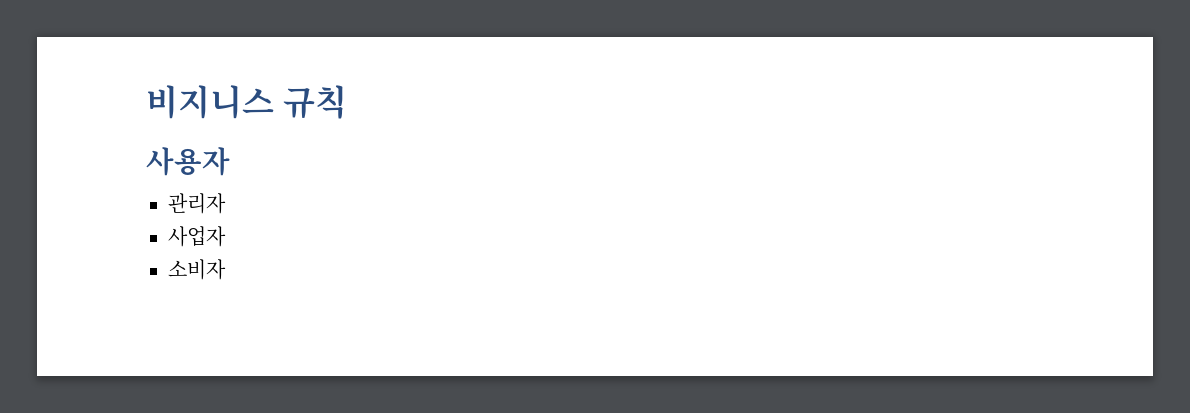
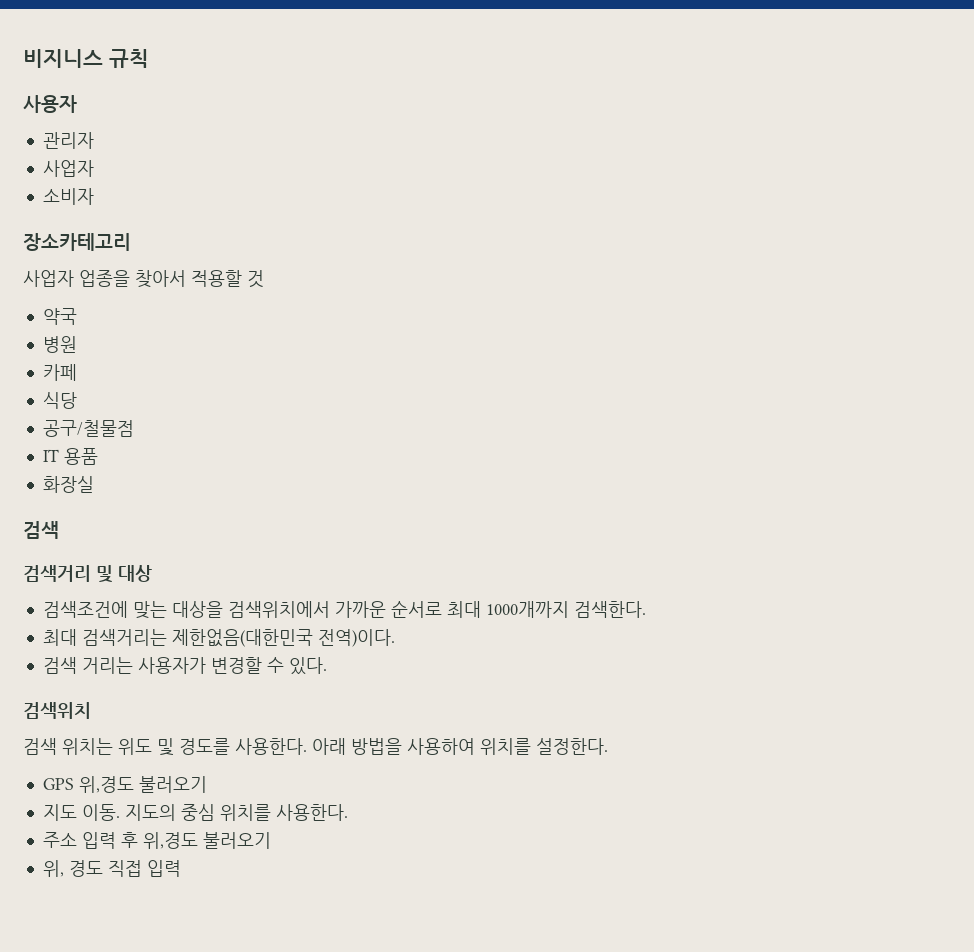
(226, 269) none -> [23,233,131,251] [23,270,264,288] [42,308,77,325] [42,336,77,353] [42,364,77,381] [42,392,77,409] [42,420,134,437] [42,448,98,465] [42,476,94,493] [23,521,59,539] [23,565,152,583] [42,600,646,619] [42,629,395,647] [42,657,327,675] [23,702,91,719] [23,738,608,756] [42,776,207,793] [42,804,348,821] [42,832,271,849] [42,860,181,877] // 장소카테고리 // 사업자 업종을 찾아서 적용할 것 // 약국 // 병원 // 카페 // 식당 // 공구/철물점 // IT 용품 // 화장실 // 검색 // 검색거리 및 대상 // 검색조건에 맞는 대상을 검색위치에서 가까운 순서로 최대 1000개까지 검색한다. // 최대 검색거리는 제한없음(대한민국 전역)이다. // 검색 거리는 사용자가 변경할 수 있다. // 검색위치 // 검색 위치는 위도 및 경도를 사용한다. 아래 방법을 사용하여 위치를 설정한다. // GPS 위,경도 불러오기 // 지도 이동. 지도의 중심 위치를 사용한다. // 주소 입력 후 위,경도 불러오기 // 위, 경도 직접 입력

